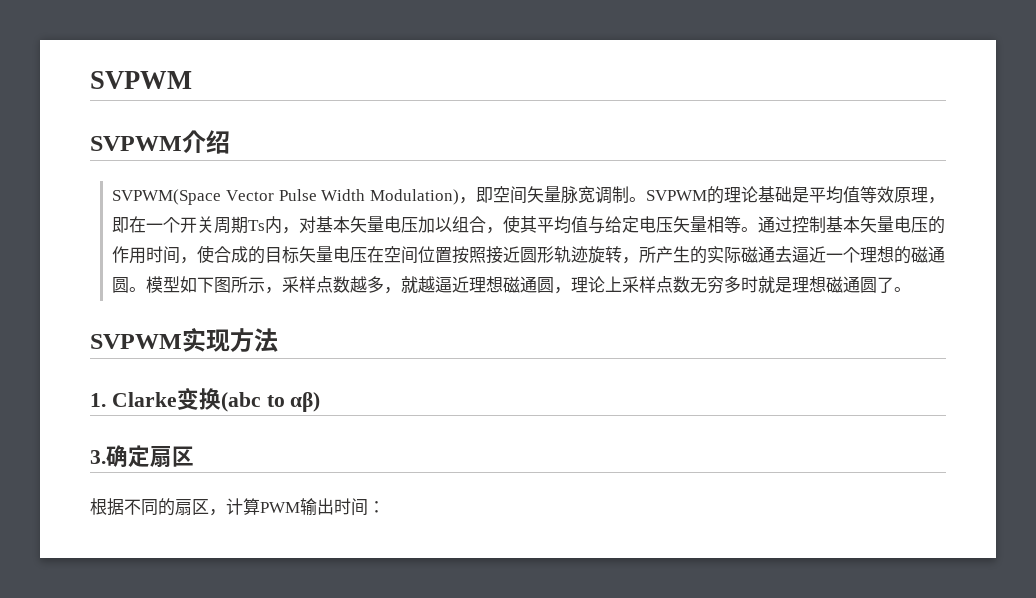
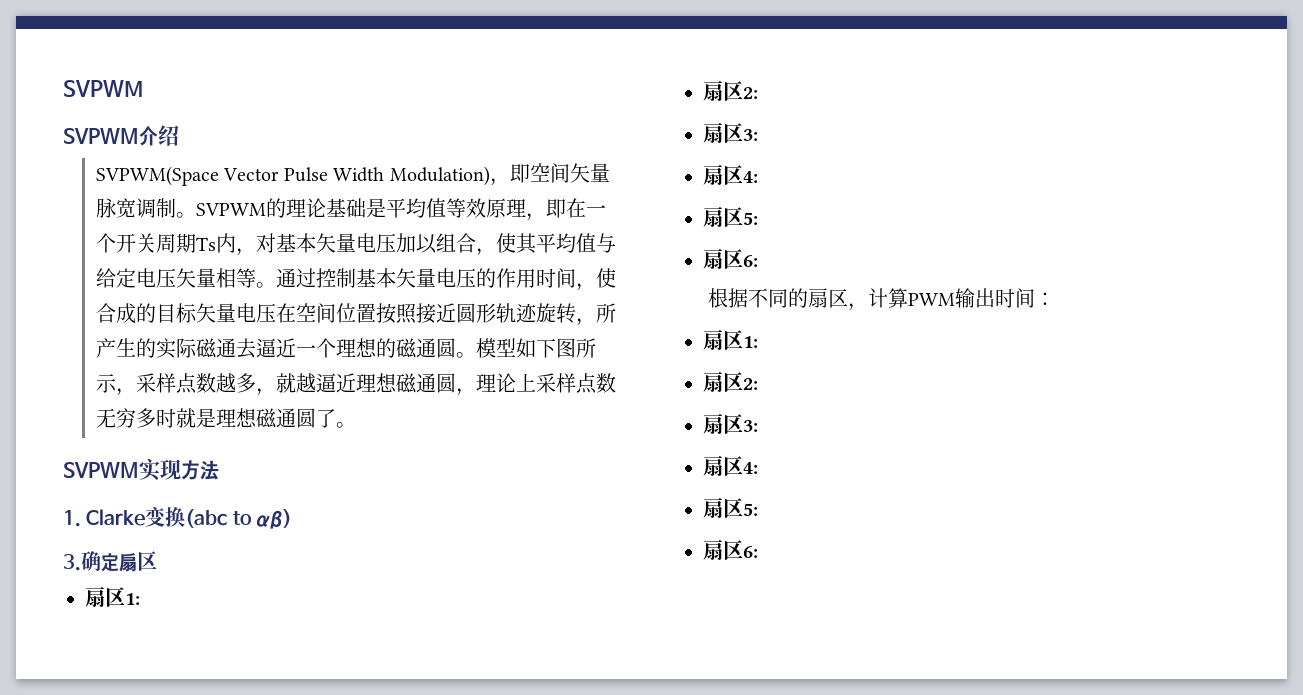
(194, 456) none -> [85,586,140,607] [703,80,758,101] [703,122,758,143] [703,164,758,185] [703,206,758,227] [703,248,758,269] // 扇区1: // 扇区2: // 扇区3: // 扇区4: // 扇区5: // 扇区6:
(385, 507) none -> [703,329,758,350] [703,371,758,392] [703,413,758,434] [703,455,758,476] [703,497,758,518] [703,539,758,560] // 扇区1: // 扇区2: // 扇区3: // 扇区4: // 扇区5: // 扇区6:

